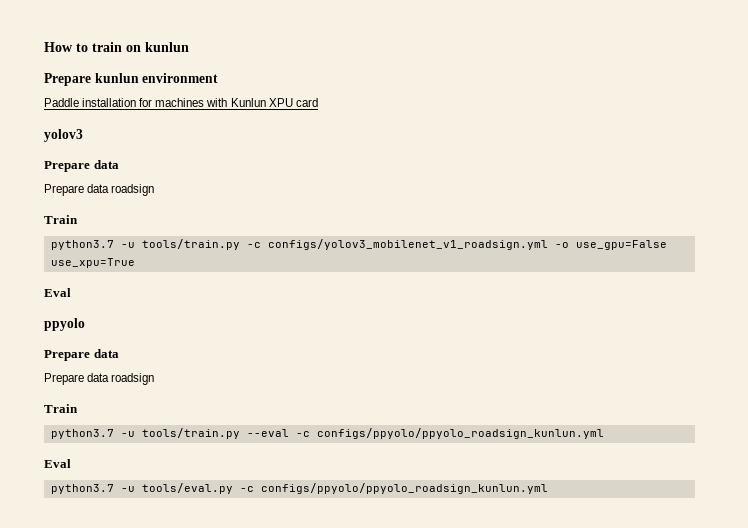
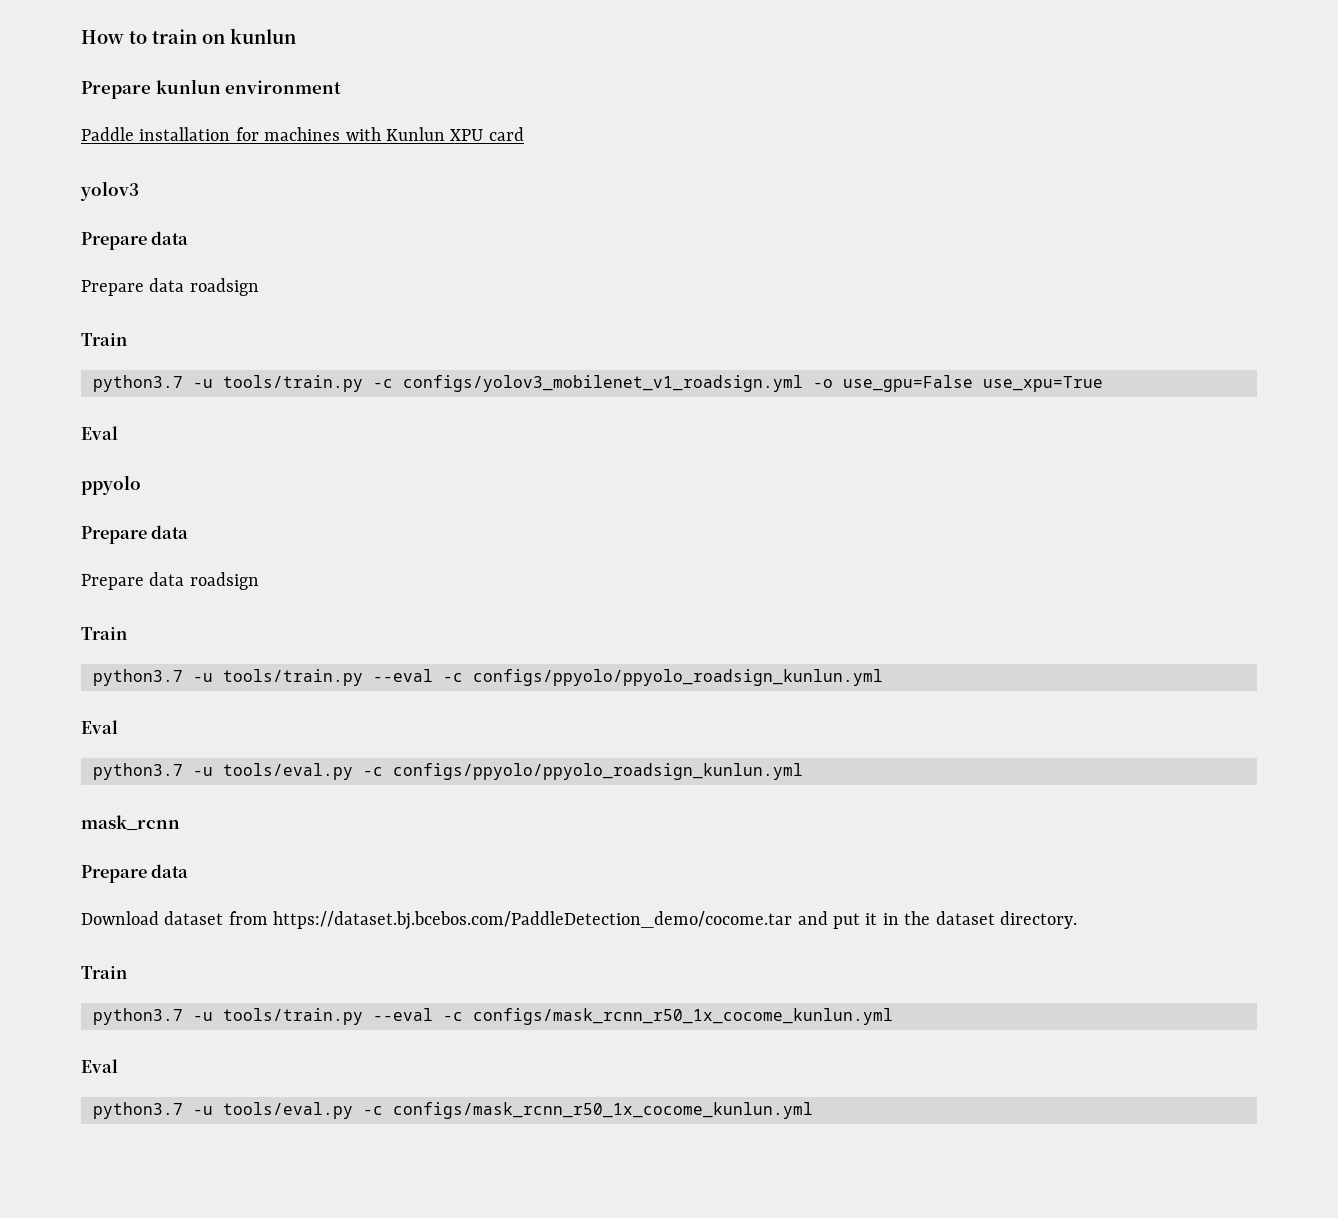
(548, 488) none -> [81,815,180,831] [81,864,189,883] [81,911,1077,930] [81,966,127,979] [93,1008,893,1025] [81,1059,118,1073] [93,1102,813,1119] // mask_rcnn // Prepare data // Download dataset from https://dataset.bj.bcebos.com/PaddleDetection_demo/cocome.tar and put it in the dataset directory. // Train // python3.7 -u tools/train.py --eval -c configs/mask_rcnn_r50_1x_cocome_kunlun.yml // Eval // python3.7 -u tools/eval.py -c configs/mask_rcnn_r50_1x_cocome_kunlun.yml

